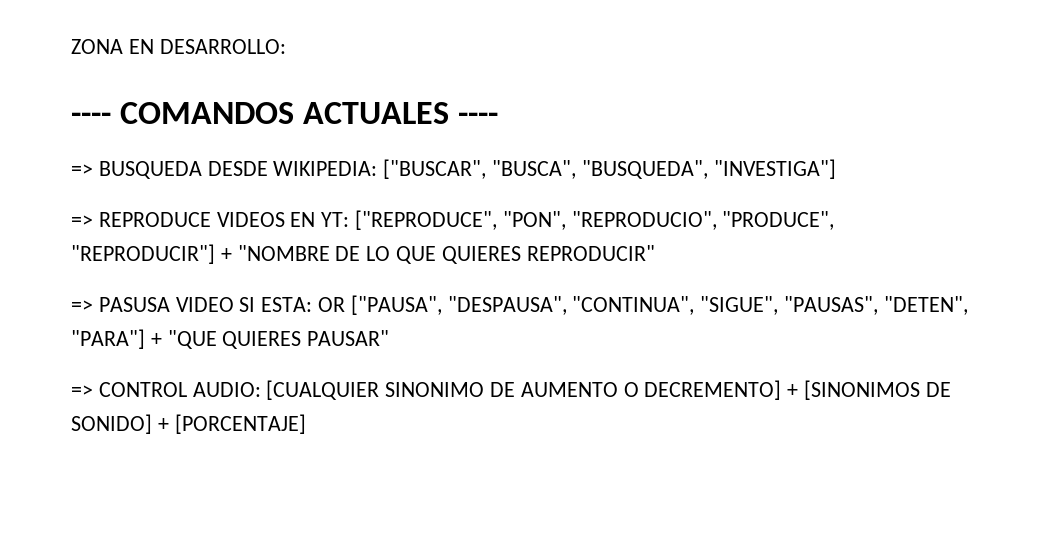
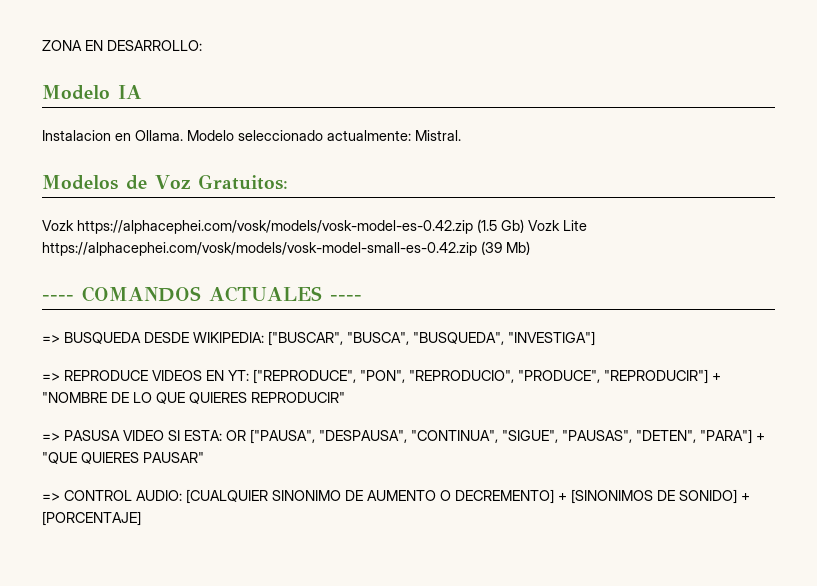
(286, 46) none -> [42,85,142,100] [42,130,461,141] [42,174,288,190] [42,219,587,234] [42,241,530,256] // Modelo IA // Instalacion en Ollama. Modelo seleccionado actualmente: Mistral. // Modelos de Voz Gratuitos: // Vozk https://alphacephei.com/vosk/models/vosk-model-es-0.42.zip (1.5 Gb) Vozk Lite https://alphacephei.com/vosk/models/vosk-model-small-es-0.42.zip (39 Mb)

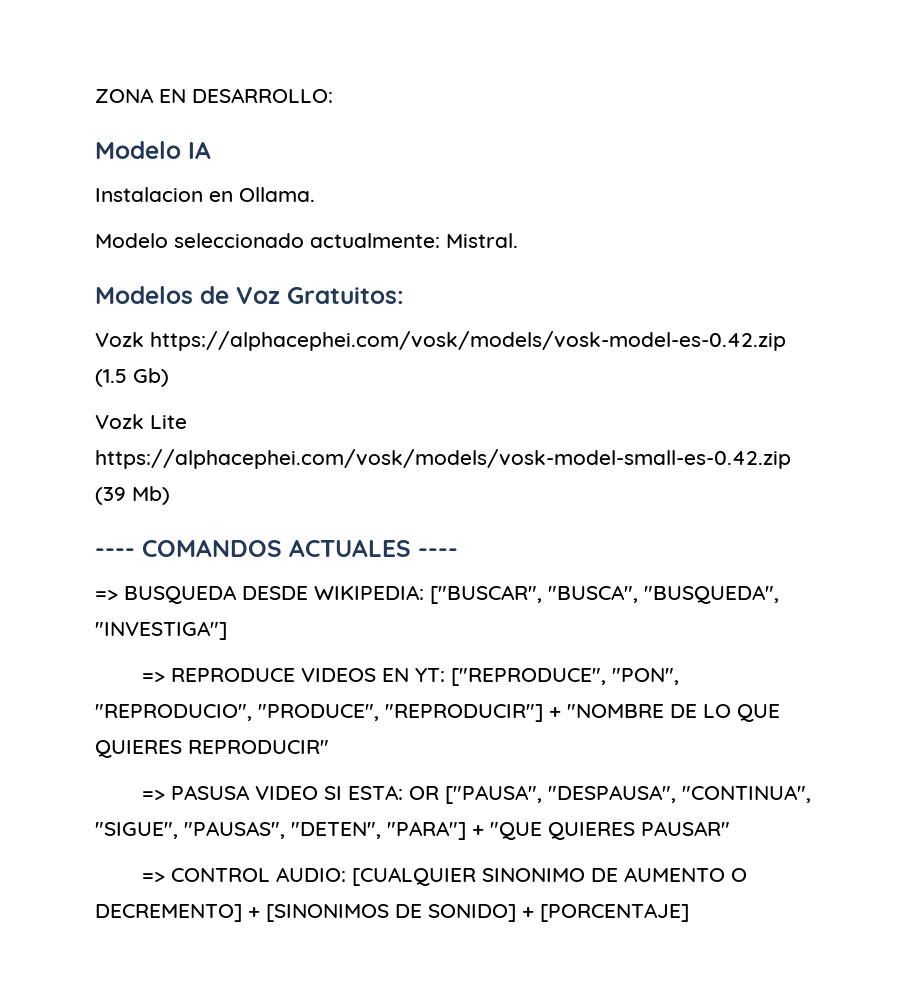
(183, 135) none -> (315, 194) //
(524, 226) none -> (169, 377) //

